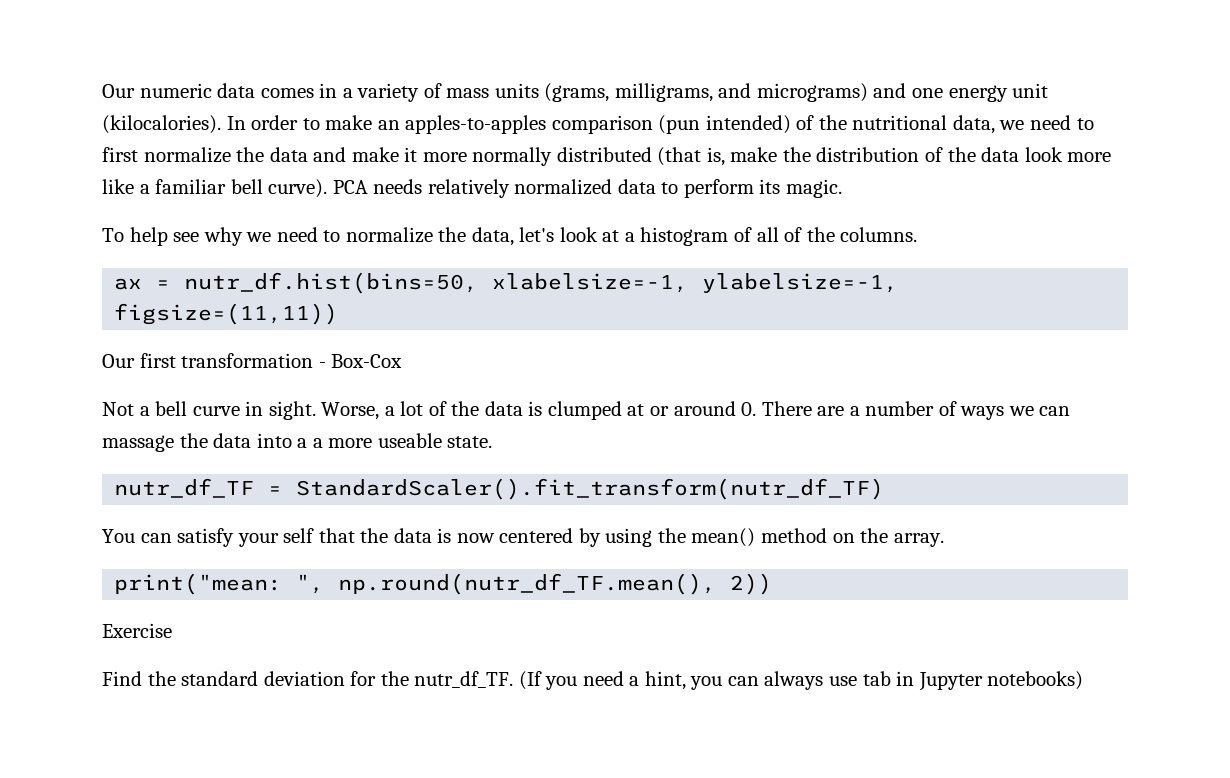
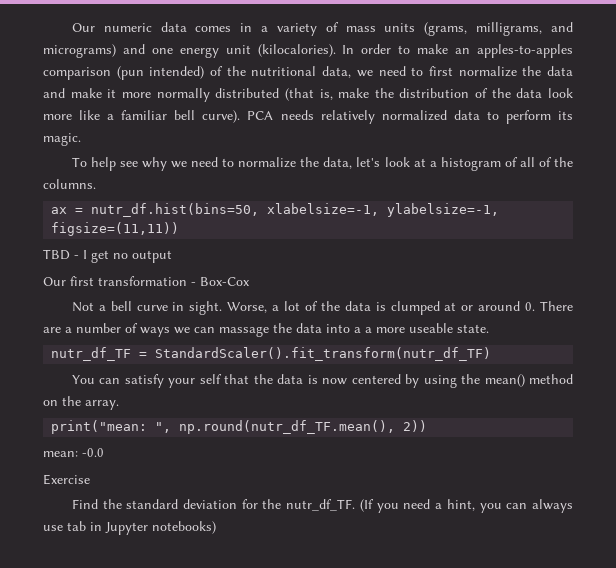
(339, 314) none -> [43,249,172,263] // TBD - I get no output
(773, 584) none -> [43,448,104,457] // mean: -0.0

